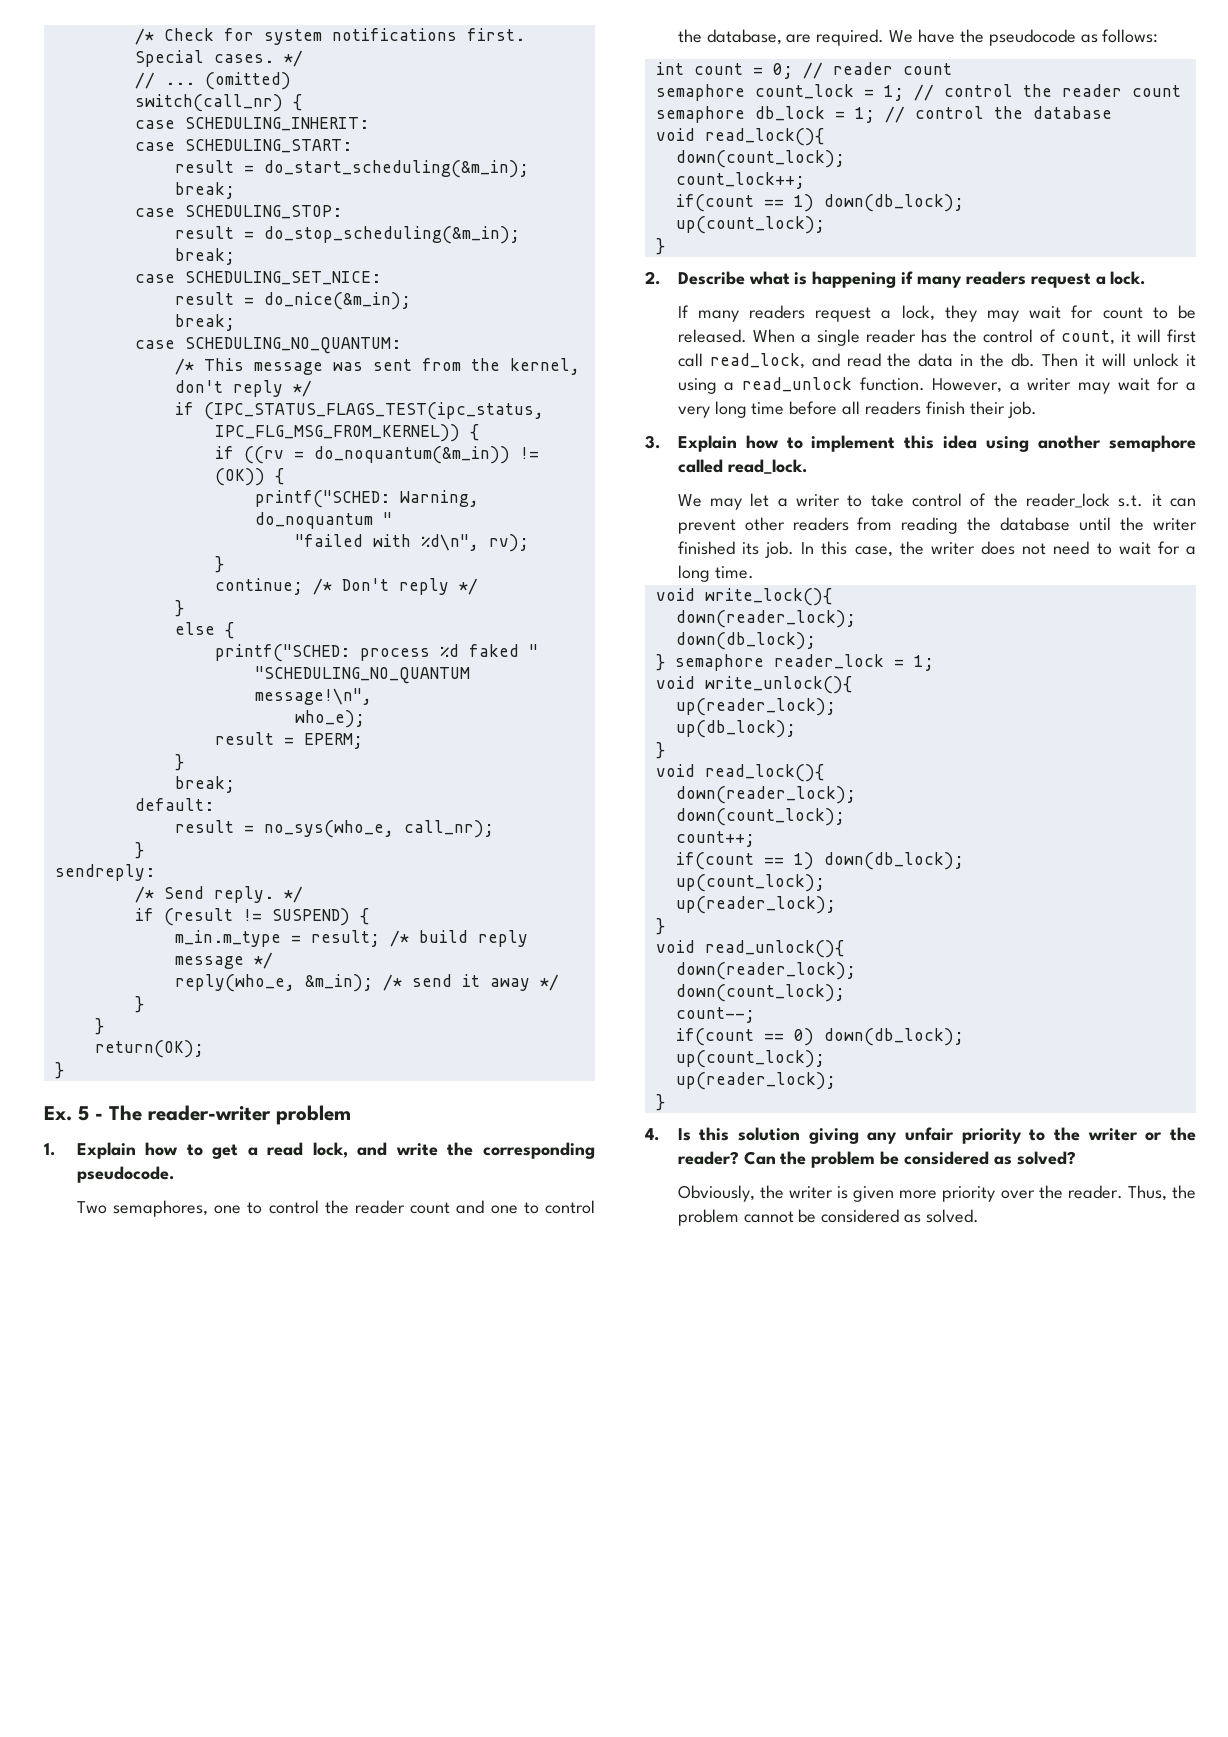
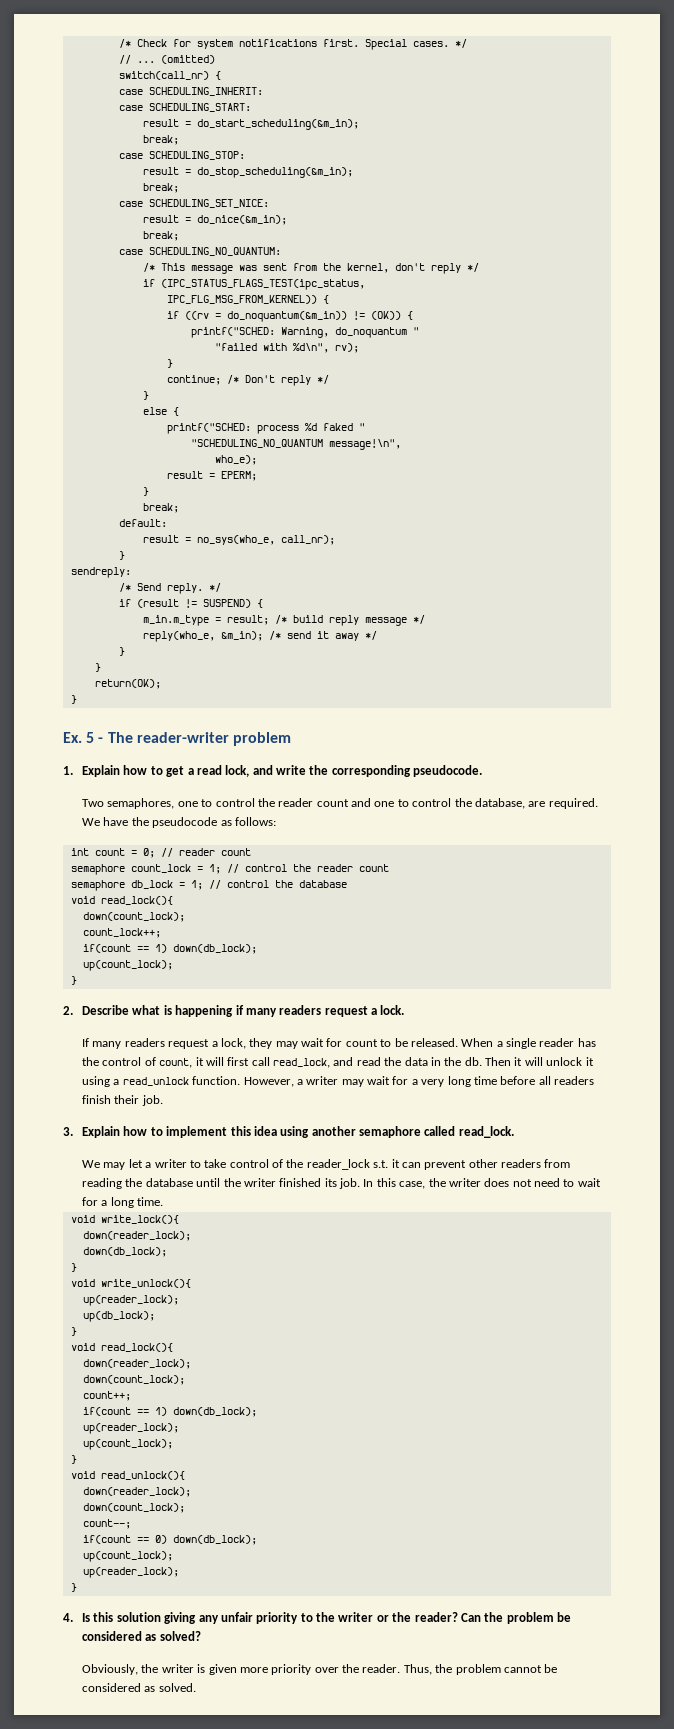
[674,654,934,671] semaphore reader_lock = 1; -> (77, 1267) none
[675,874,825,892] [675,896,836,914] // up(count_lock); // up(reader_lock); -> [82,1423,179,1434] [82,1439,173,1450] // up(reader_lock); // up(count_lock);

